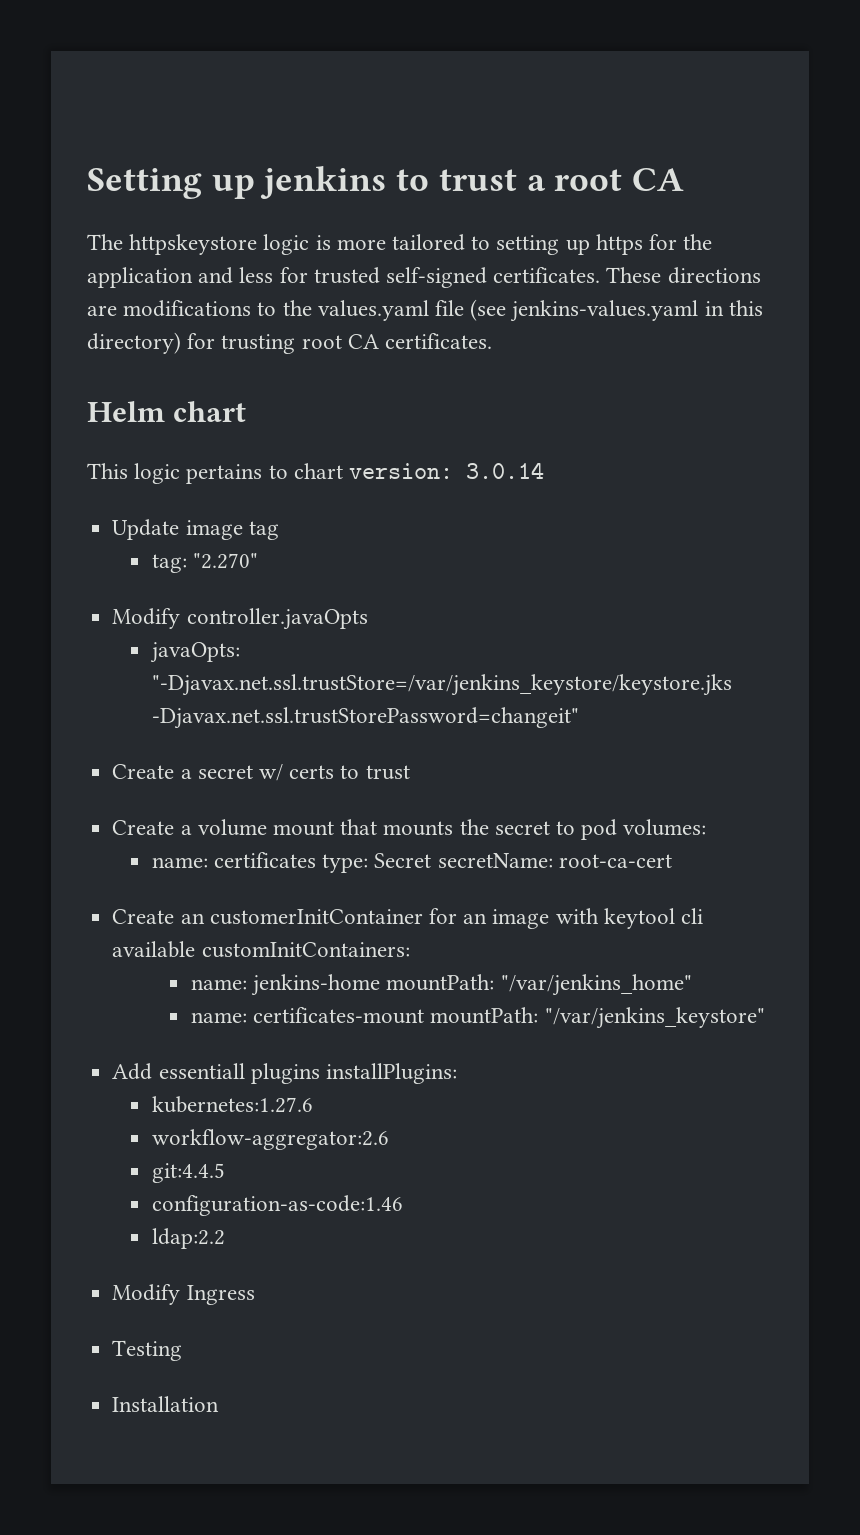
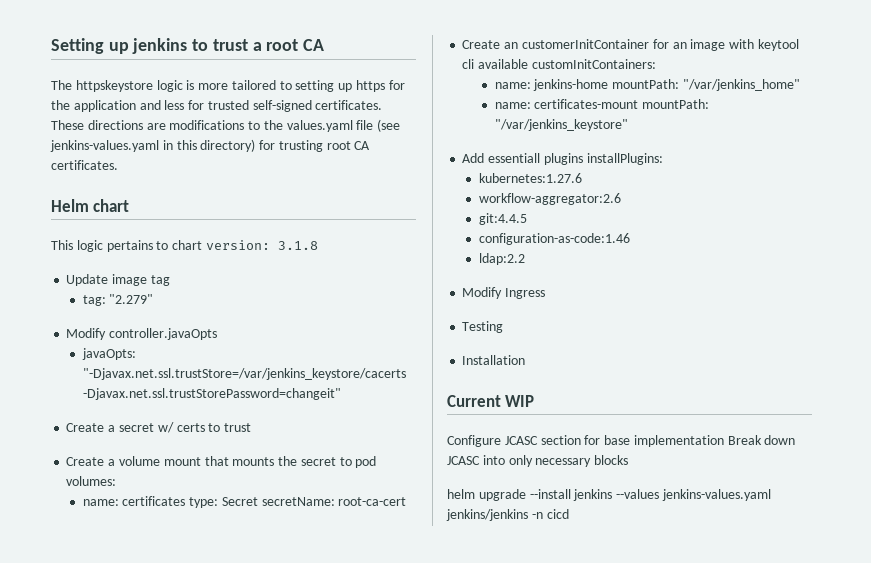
[466,462,545,479] 3.0.14 -> [277,241,318,250] 3.1.8
[192,553,258,569] "2.270" -> [109,294,154,304] "2.279"
[151,674,732,696] "-Djavax.net.ssl.trustStore=/var/jenkins_keystore/keystore.jks -> [82,368,406,380] "-Djavax.net.ssl.trustStore=/var/jenkins_keystore/cacerts
(220, 1404) none -> [447,395,535,407] [447,435,796,447] [447,455,629,467] [447,489,771,501] [446,509,569,521] // Current WIP // Configure JCASC section for base implementation Break down JCASC into only necessary blocks // helm upgrade --install jenkins --values jenkins-values.yaml jenkins/jenkins -n cicd

